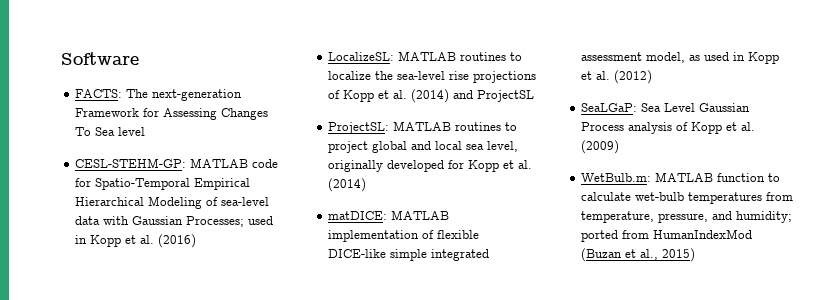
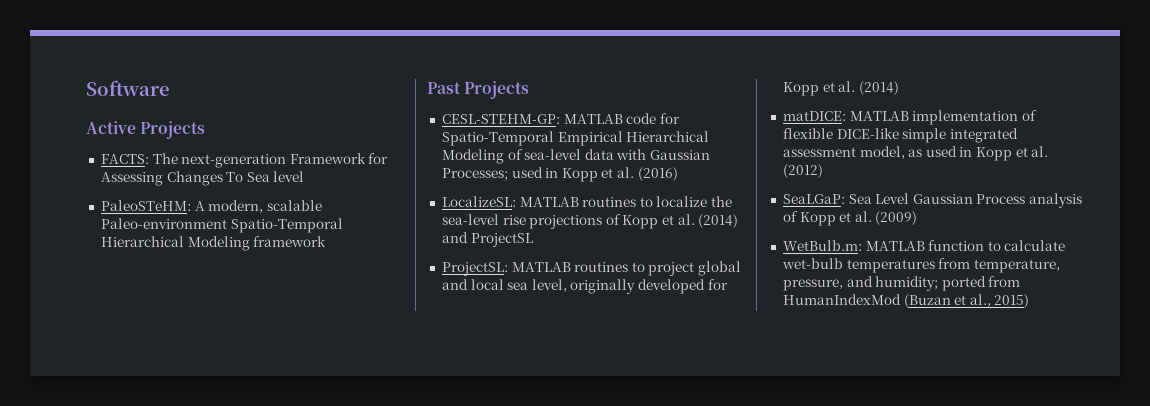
(139, 58) none -> [86,121,206,139] // Active Projects
(146, 131) none -> [100,200,322,213] [100,218,343,233] [100,236,327,251] [427,81,530,99] // PaleoSTeHM: A modern, scalable Paleo-environment Spatio-Temporal Hierarchical Modeling framework // Past Projects

